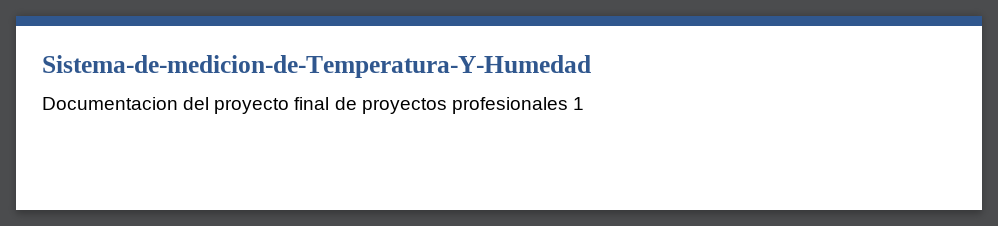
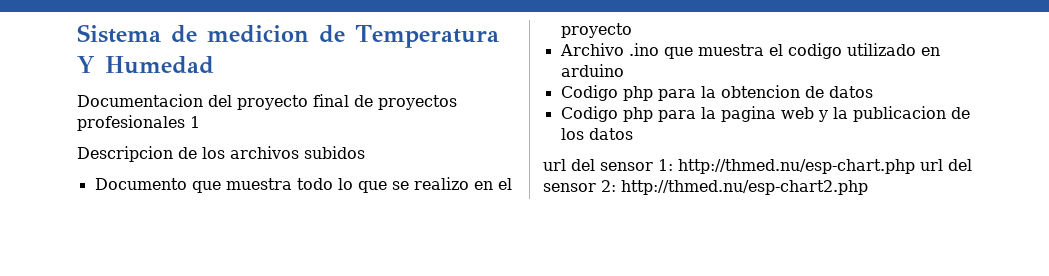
[42,55,591,78] Sistema-de-medicion-de-Temperatura-Y-Humedad -> [77,24,499,48] [77,56,214,74] Sistema de medicion de Temperatura Y Humedad
(584, 103) none -> [77,146,365,162] [94,177,512,193] [560,23,632,38] [559,43,940,59] [560,64,624,77] [560,85,873,101] [560,106,970,122] [560,128,633,140] [543,159,972,174] [543,180,868,195] // Descripcion de los archivos subidos // Documento que muestra todo lo que se realizo en el proyecto // Archivo .ino que muestra el codigo utilizado en arduino // Codigo php para la obtencion de datos // Codigo php para la pagina web y la publicacion de los datos // url del sensor 1: http://thmed.nu/esp-chart.php url del sensor 2: http://thmed.nu/esp-chart2.php

